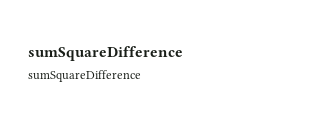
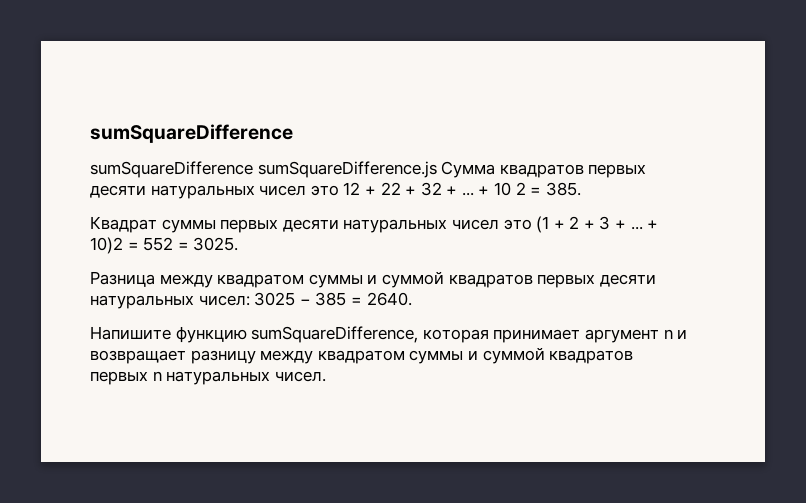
(141, 76) none -> [257,161,647,178] [90,182,581,199] [90,216,659,233] [90,237,239,254] [90,271,656,288] [90,292,412,309] [90,326,688,343] [90,347,634,364] [90,371,326,385] sumSquareDifference.js Сумма квадратов первых десяти натуральных чисел это 12 + 22 + 32 + ... + 10 2 = 385. // Квадрат суммы первых десяти натуральных чисел это (1 + 2 + 3 + ... + 10)2 = 552 = 3025. // Разница между квадратом суммы и суммой квадратов первых десяти натуральных чисел: 3025 − 385 = 2640. // Напишите функцию sumSquareDifference, которая принимает аргумент n и возвращает разницу между квадратом суммы и суммой квадратов первых n натуральных чисел.

